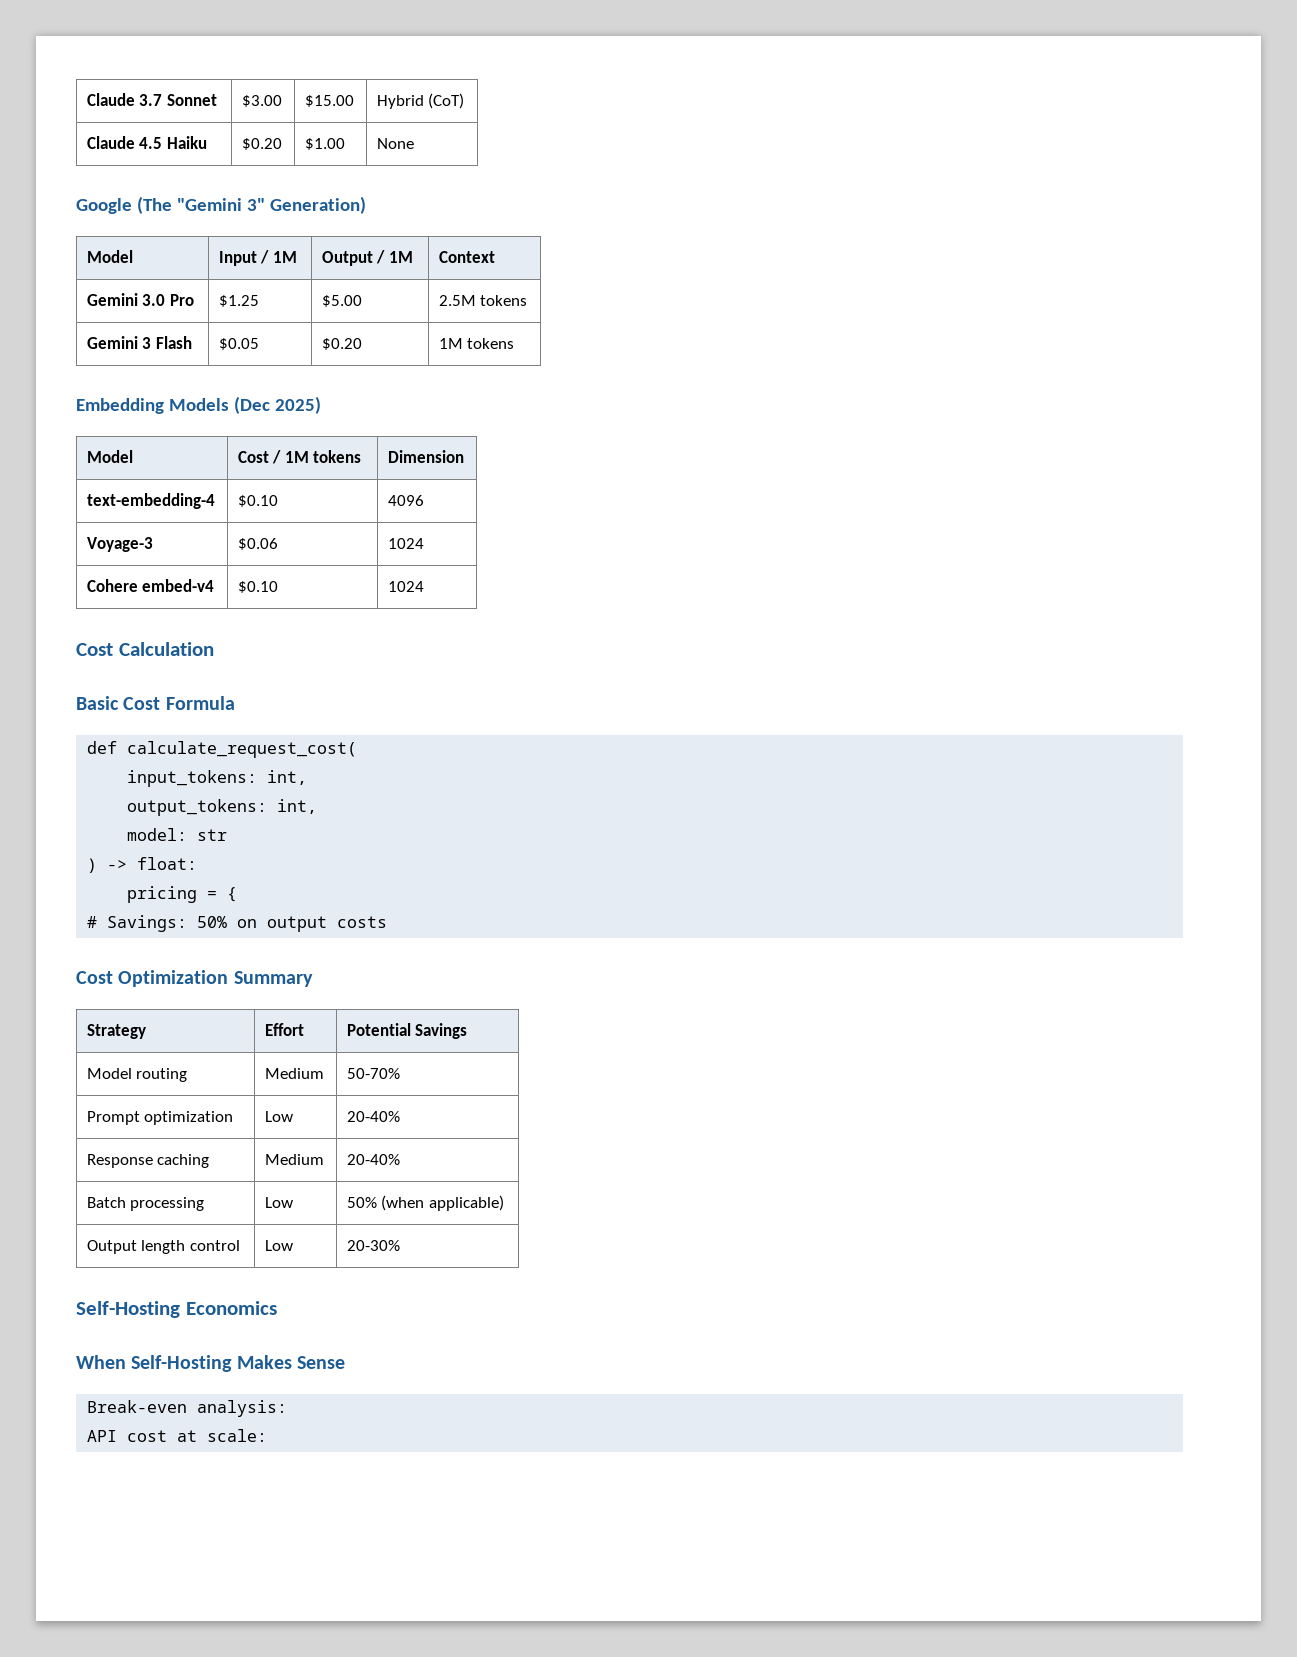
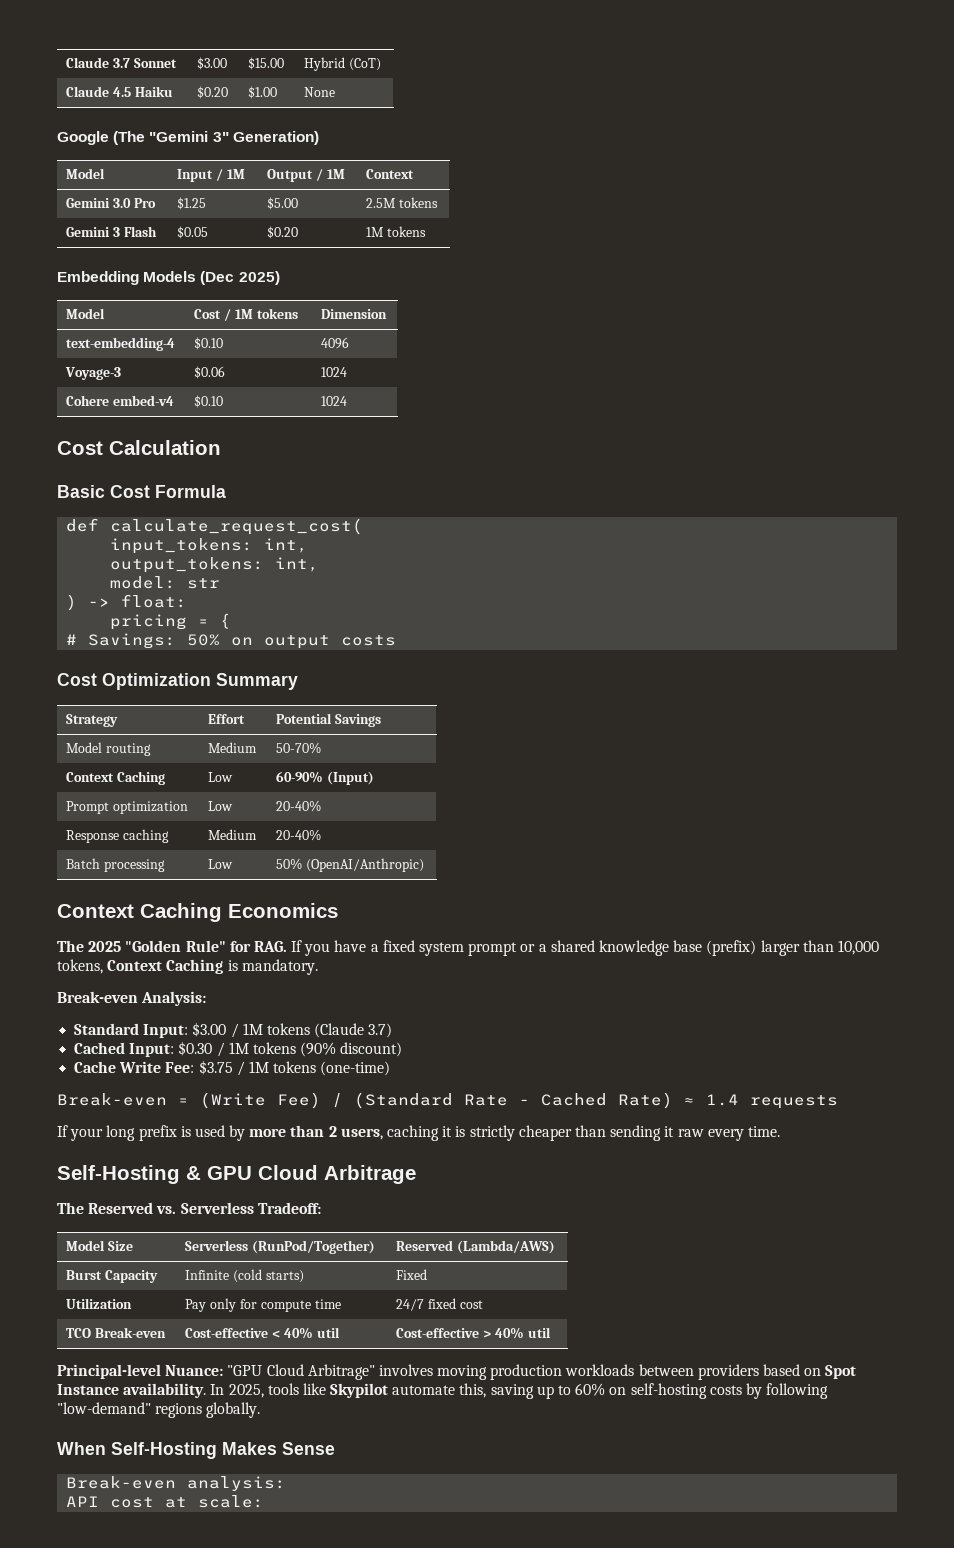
(400, 1073) none -> [66,771,166,785] [208,772,234,782] [276,771,375,785] // Context Caching | Low | 60-90% (Input)
[381,1195,504,1211] [86,1240,240,1254] [264,1240,293,1251] [346,1240,400,1251] [76,1301,277,1318] (when applicable) // Output length control | Low | 20-30% // Self-Hosting Economics -> [306,858,425,872] [57,903,338,922] [57,940,879,956] [57,959,318,975] [57,991,207,1006] [74,1022,393,1038] [74,1041,403,1057] [74,1060,391,1076] [57,1092,838,1109] [57,1125,780,1141] [57,1165,416,1184] [57,1202,321,1214] [66,1240,134,1251] [185,1240,376,1254] [396,1240,556,1254] [66,1270,159,1283] [185,1269,304,1283] [396,1269,428,1280] [66,1298,133,1309] [185,1298,341,1312] [396,1298,483,1311] [66,1327,167,1338] [185,1327,340,1339] [396,1327,551,1339] [57,1364,857,1380] [57,1383,829,1399] [57,1402,261,1418] (OpenAI/Anthropic) // Context Caching Economics // The 2025 "Golden Rule" for RAG. If you have a fixed system prompt or a shared knowledge base (prefix) larger than 10,000 tokens, Context Caching is mandatory. // Break-even Analysis: // Standard Input: $3.00 / 1M tokens (Claude 3.7) // Cached Input: $0.30 / 1M tokens (90% discount) // Cache Write Fee: $3.75 / 1M tokens (one-time) // Break-even = (Write Fee) / (Standard Rate - Cached Rate) ≈ 1.4 requests // If your long prefix is used by more than 2 users, caching it is strictly cheaper than sending it raw every time. // Self-Hosting & GPU Cloud Arbitrage // The Reserved vs. Serverless Tradeoff: // Model Size | Serverless (RunPod/Together) | Reserved (Lambda/AWS) // Burst Capacity | Infinite (cold starts) | Fixed // Utilization | Pay only for compute time | 24/7 fixed cost // TCO Break-even | Cost-effective < 40% util | Cost-effective > 40% util // Principal-level Nuance: "GPU Cloud Arbitrage" involves moving production workloads between providers based on Spot Instance availability. In 2025, tools like Skypilot automate this, saving up to 60% on self-hosting costs by following "low-demand" regions globally.

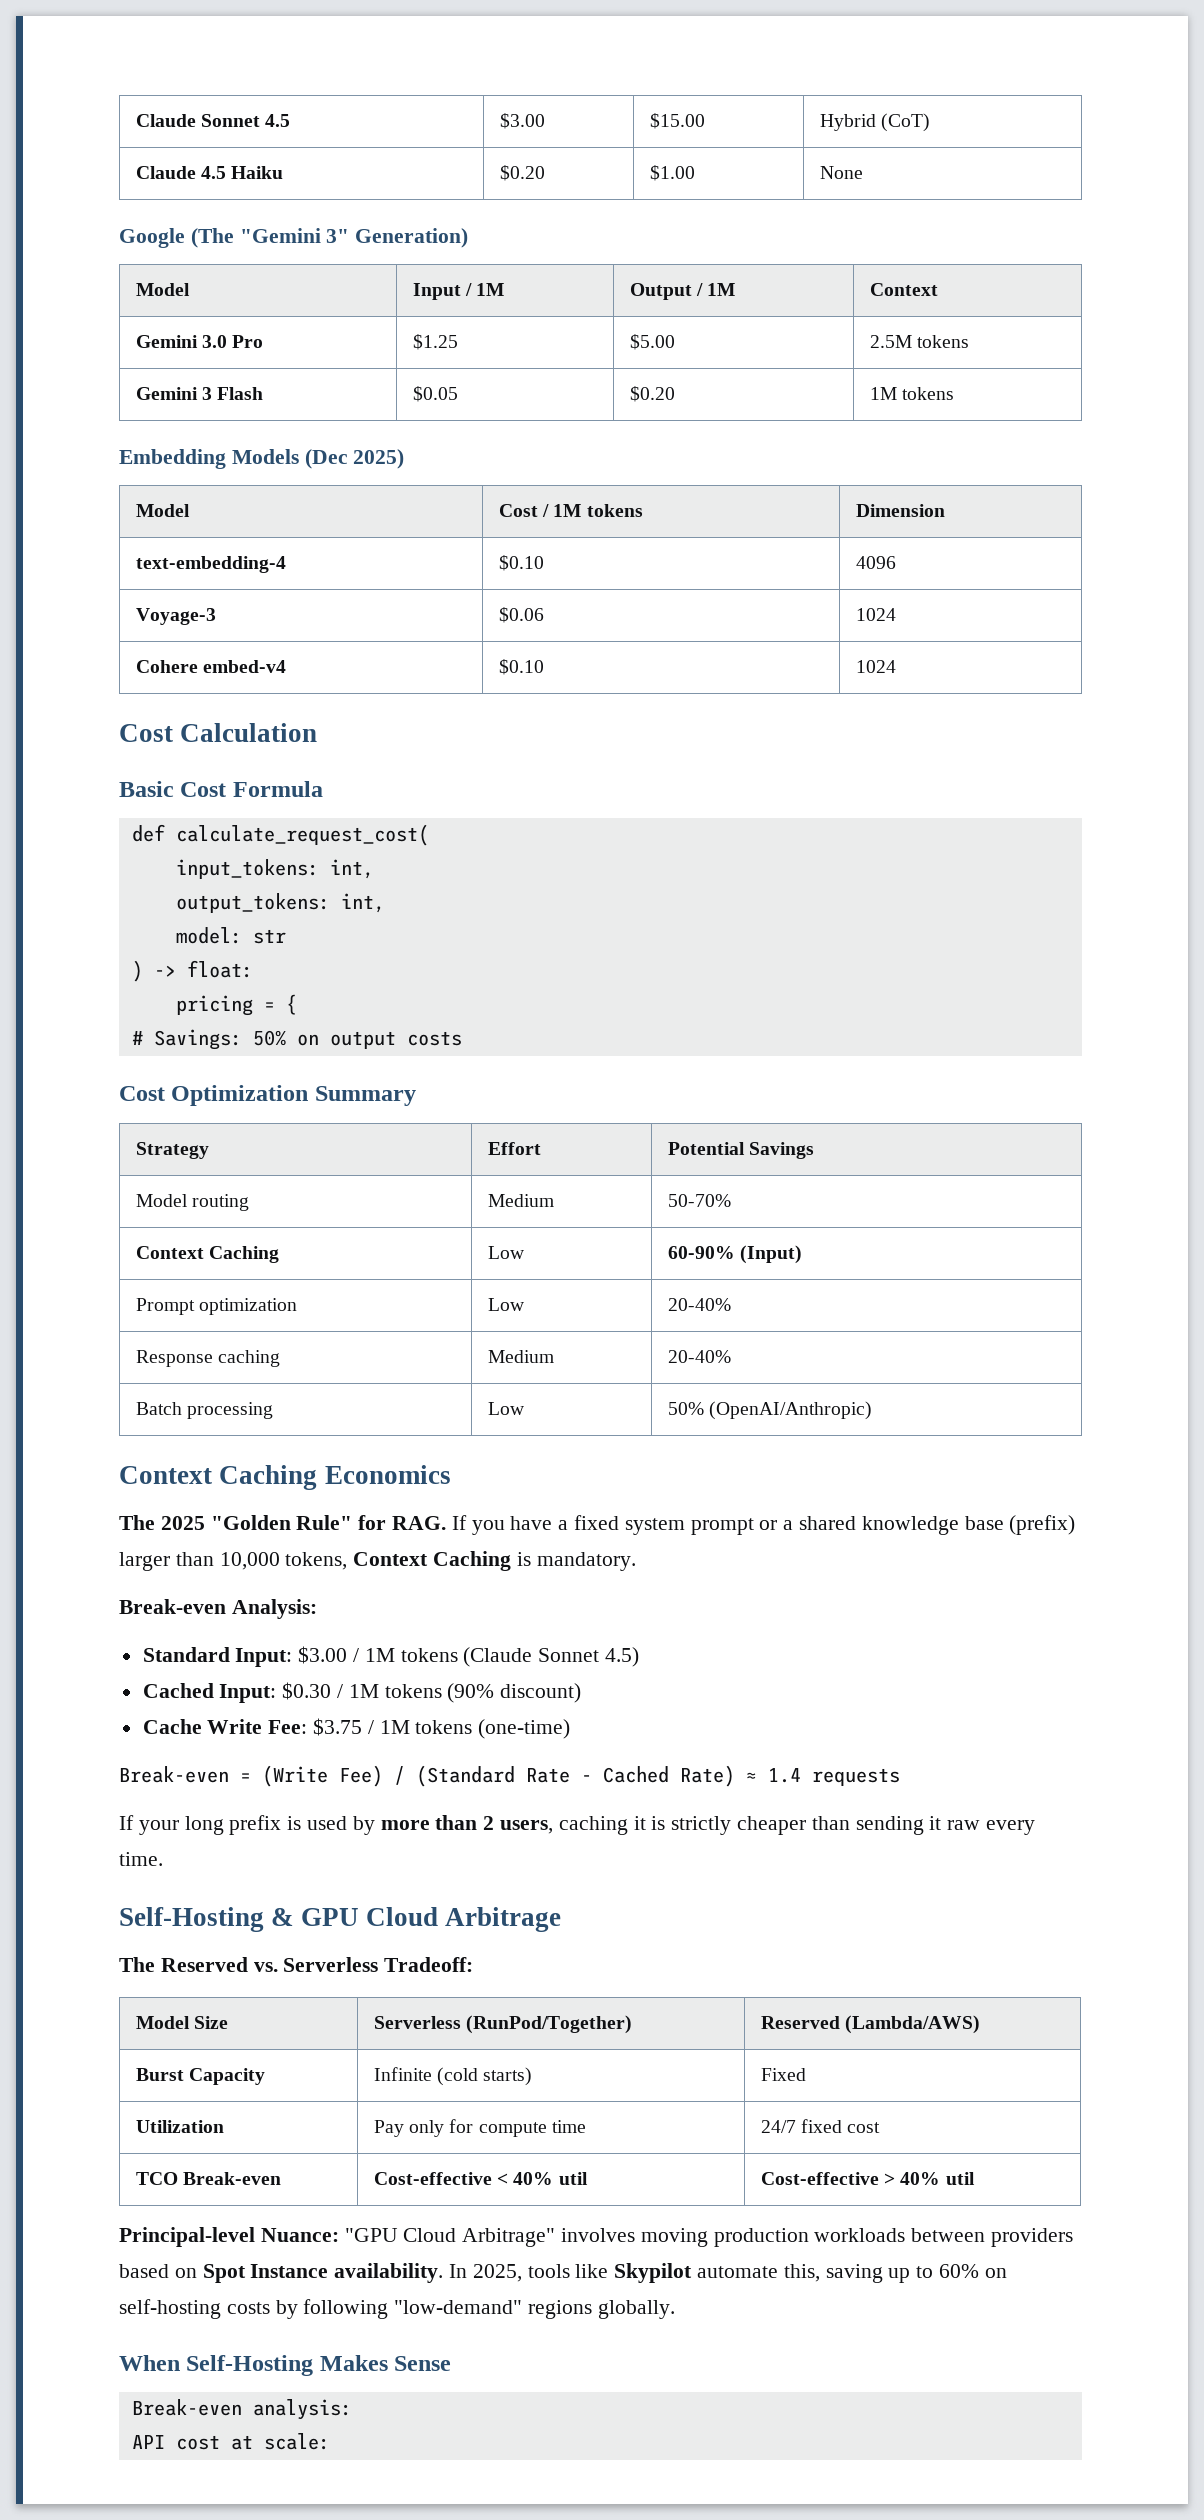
[66,57,177,68] Claude 3.7 Sonnet -> [135,114,291,127] Claude Sonnet 4.5
[368,1023,393,1038] 3.7) -> [538,1647,640,1667] Sonnet 4.5)

